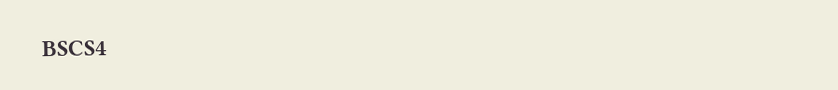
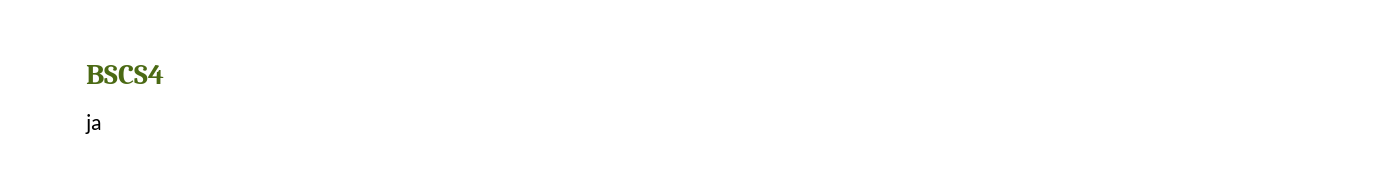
(108, 48) none -> [85,114,102,134] // ja

